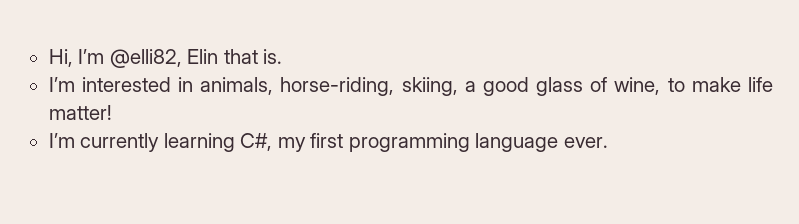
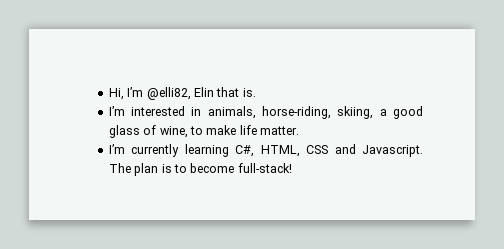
[48,105,112,120] matter! -> [260,126,299,135] matter.
[277,133,608,152] my first programming language ever. -> [260,144,424,157] [108,163,292,176] HTML, CSS and Javascript. The plan is to become full-stack!

